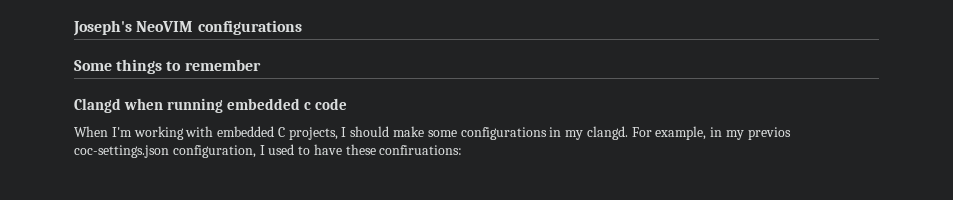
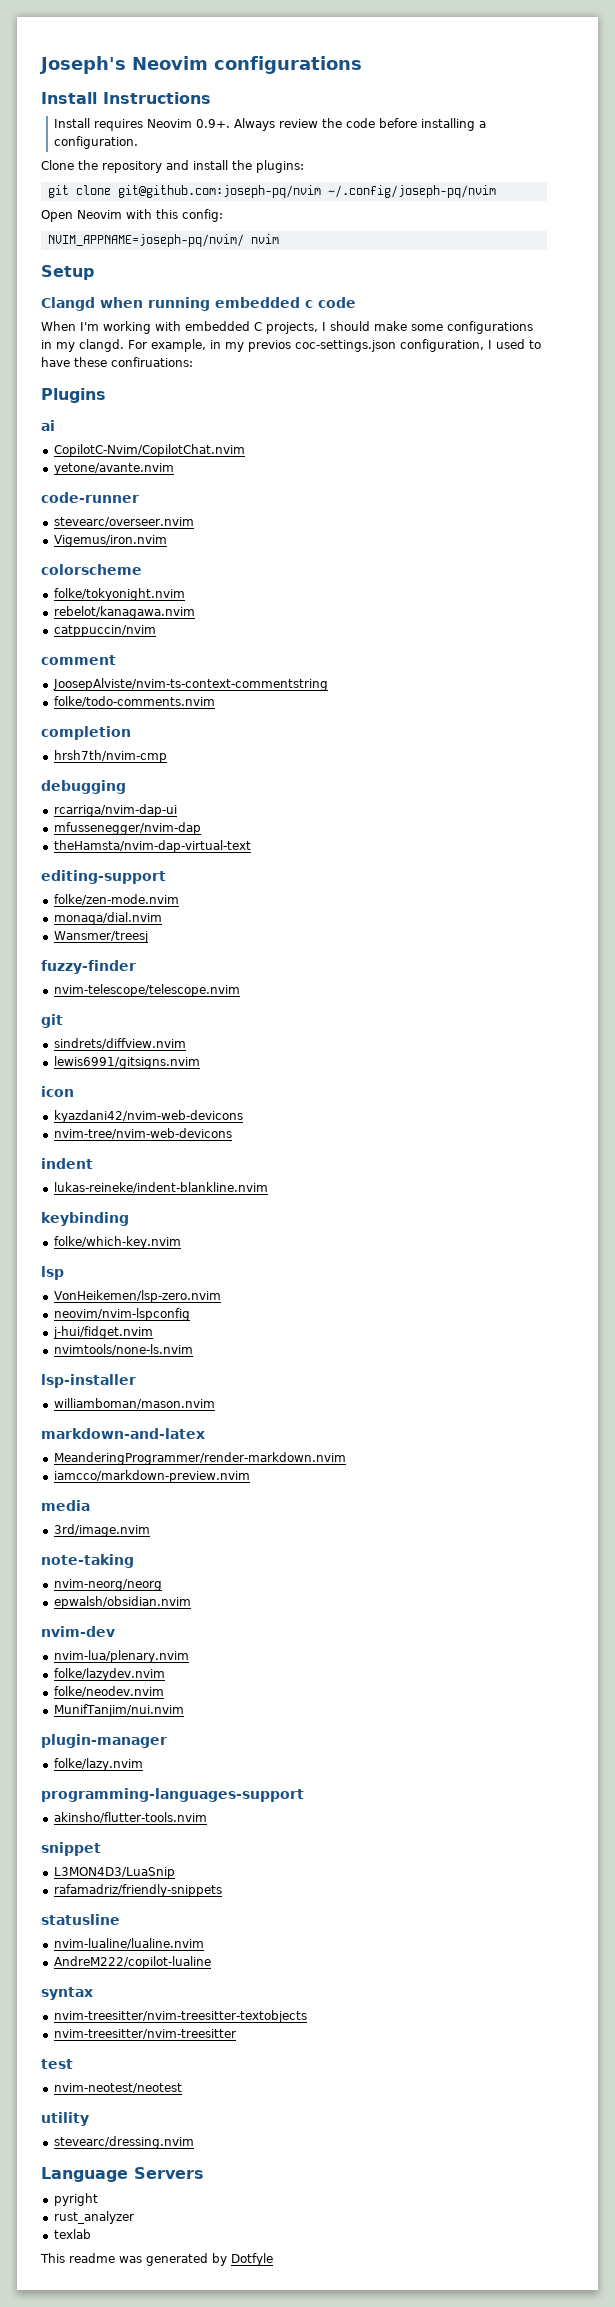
[136,21,194,32] NeoVIM -> [132,56,208,70] Neovim
[74,59,261,74] Some things to remember -> [41,92,211,104] [53,118,486,131] [53,136,138,149] [41,160,304,173] [47,185,496,198] [41,209,223,222] [47,234,279,247] [41,265,94,280] Install Instructions // Install requires Neovim 0.9+. Always review the code before installing a configuration. // Clone the repository and install the plugins: // git clone git@github.com:joseph-pq/nvim ~/.config/joseph-pq/nvim // Open Neovim with this config: // NVIM_APPNAME=joseph-pq/nvim/ nvim // Setup
(463, 150) none -> [41,388,106,403] [41,420,55,431] [53,444,245,457] [53,463,174,475] [41,492,139,503] [53,517,194,527] [53,535,167,547] [41,564,142,575] [53,588,185,601] [53,606,195,619] [53,625,156,637] [41,655,116,665] [52,678,328,691] [53,696,215,707] [41,726,131,740] [53,750,167,763] [41,780,126,794] [53,804,177,817] [53,822,201,835] [53,840,251,853] [41,870,166,884] [53,894,179,905] [53,912,162,925] [53,931,148,943] [41,960,136,974] [53,984,240,997] [41,1014,63,1028] [53,1038,186,1049] [53,1056,200,1069] [41,1086,74,1097] [53,1110,243,1123] [53,1128,232,1139] [41,1158,93,1169] [53,1182,268,1193] [41,1212,129,1226] [53,1236,181,1249] [41,1266,64,1280] [53,1290,221,1303] [53,1308,190,1321] [52,1326,153,1339] [53,1344,193,1355] [41,1374,136,1388] [53,1398,215,1409] [41,1428,205,1439] [53,1452,346,1465] [53,1470,250,1483] [41,1500,90,1511] [53,1524,150,1537] [41,1554,134,1568] [53,1579,162,1591] [53,1596,191,1609] [41,1626,115,1637] [53,1650,189,1663] [53,1668,165,1681] [53,1686,164,1697] [53,1704,184,1717] [41,1734,167,1748] [53,1758,143,1771] [41,1788,304,1802] [53,1812,207,1823] [41,1842,101,1856] [53,1867,175,1879] [53,1884,222,1897] [41,1914,120,1925] [53,1938,204,1949] [53,1956,211,1969] [41,1987,93,2000] [53,2010,307,2023] [53,2029,236,2039] [41,2059,73,2069] [53,2083,182,2093] [41,2112,89,2126] [53,2136,194,2149] [41,2167,204,2182] [53,2193,98,2206] [53,2211,134,2224] [53,2229,91,2239] [40,2253,273,2266] // Plugins // ai // CopilotC-Nvim/CopilotChat.nvim // yetone/avante.nvim // code-runner // stevearc/overseer.nvim // Vigemus/iron.nvim // colorscheme // folke/tokyonight.nvim // rebelot/kanagawa.nvim // catppuccin/nvim // comment // JoosepAlviste/nvim-ts-context-commentstring // folke/todo-comments.nvim // completion // hrsh7th/nvim-cmp // debugging // rcarriga/nvim-dap-ui // mfussenegger/nvim-dap // theHamsta/nvim-dap-virtual-text // editing-support // folke/zen-mode.nvim // monaqa/dial.nvim // Wansmer/treesj // fuzzy-finder // nvim-telescope/telescope.nvim // git // sindrets/diffview.nvim // lewis6991/gitsigns.nvim // icon // kyazdani42/nvim-web-devicons // nvim-tree/nvim-web-devicons // indent // lukas-reineke/indent-blankline.nvim // keybinding // folke/which-key.nvim // lsp // VonHeikemen/lsp-zero.nvim // neovim/nvim-lspconfig // j-hui/fidget.nvim // nvimtools/none-ls.nvim // lsp-installer // williamboman/mason.nvim // markdown-and-latex // MeanderingProgrammer/render-markdown.nvim // iamcco/markdown-preview.nvim // media // 3rd/image.nvim // note-taking // nvim-neorg/neorg // epwalsh/obsidian.nvim // nvim-dev // nvim-lua/plenary.nvim // folke/lazydev.nvim // folke/neodev.nvim // MunifTanjim/nui.nvim // plugin-manager // folke/lazy.nvim // programming-languages-support // akinsho/flutter-tools.nvim // snippet // L3MON4D3/LuaSnip // rafamadriz/friendly-snippets // statusline // nvim-lualine/lualine.nvim // AndreM222/copilot-lualine // syntax // nvim-treesitter/nvim-treesitter-textobjects // nvim-treesitter/nvim-treesitter // test // nvim-neotest/neotest // utility // stevearc/dressing.nvim // Language Servers // pyright // rust_analyzer // texlab // This readme was generated by Dotfyle

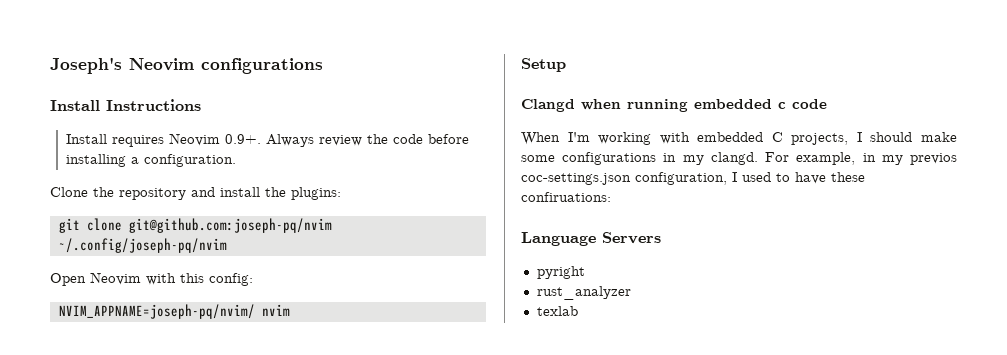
[41,388,106,403] [41,420,55,431] [53,444,245,457] [53,463,174,475] [41,492,139,503] [53,517,194,527] [53,535,167,547] [41,564,142,575] [53,588,185,601] [53,606,195,619] [53,625,156,637] [41,655,116,665] [52,678,328,691] [53,696,215,707] [41,726,131,740] [53,750,167,763] [41,780,126,794] [53,804,177,817] [53,822,201,835] [53,840,251,853] [41,870,166,884] [53,894,179,905] [53,912,162,925] [53,931,148,943] [41,960,136,974] [53,984,240,997] [41,1014,63,1028] [53,1038,186,1049] [53,1056,200,1069] [41,1086,74,1097] [53,1110,243,1123] [53,1128,232,1139] [41,1158,93,1169] [53,1182,268,1193] [41,1212,129,1226] [53,1236,181,1249] [41,1266,64,1280] [53,1290,221,1303] [53,1308,190,1321] [52,1326,153,1339] [53,1344,193,1355] [41,1374,136,1388] [53,1398,215,1409] [41,1428,205,1439] [53,1452,346,1465] [53,1470,250,1483] [41,1500,90,1511] [53,1524,150,1537] [41,1554,134,1568] [53,1579,162,1591] [53,1596,191,1609] [41,1626,115,1637] [53,1650,189,1663] [53,1668,165,1681] [53,1686,164,1697] [53,1704,184,1717] [41,1734,167,1748] [53,1758,143,1771] [41,1788,304,1802] [53,1812,207,1823] [41,1842,101,1856] [53,1867,175,1879] [53,1884,222,1897] [41,1914,120,1925] [53,1938,204,1949] [53,1956,211,1969] [41,1987,93,2000] [53,2010,307,2023] [53,2029,236,2039] [41,2059,73,2069] [53,2083,182,2093] [41,2112,89,2126] [53,2136,194,2149] // Plugins // ai // CopilotC-Nvim/CopilotChat.nvim // yetone/avante.nvim // code-runner // stevearc/overseer.nvim // Vigemus/iron.nvim // colorscheme // folke/tokyonight.nvim // rebelot/kanagawa.nvim // catppuccin/nvim // comment // JoosepAlviste/nvim-ts-context-commentstring // folke/todo-comments.nvim // completion // hrsh7th/nvim-cmp // debugging // rcarriga/nvim-dap-ui // mfussenegger/nvim-dap // theHamsta/nvim-dap-virtual-text // editing-support // folke/zen-mode.nvim // monaqa/dial.nvim // Wansmer/treesj // fuzzy-finder // nvim-telescope/telescope.nvim // git // sindrets/diffview.nvim // lewis6991/gitsigns.nvim // icon // kyazdani42/nvim-web-devicons // nvim-tree/nvim-web-devicons // indent // lukas-reineke/indent-blankline.nvim // keybinding // folke/which-key.nvim // lsp // VonHeikemen/lsp-zero.nvim // neovim/nvim-lspconfig // j-hui/fidget.nvim // nvimtools/none-ls.nvim // lsp-installer // williamboman/mason.nvim // markdown-and-latex // MeanderingProgrammer/render-markdown.nvim // iamcco/markdown-preview.nvim // media // 3rd/image.nvim // note-taking // nvim-neorg/neorg // epwalsh/obsidian.nvim // nvim-dev // nvim-lua/plenary.nvim // folke/lazydev.nvim // folke/neodev.nvim // MunifTanjim/nui.nvim // plugin-manager // folke/lazy.nvim // programming-languages-support // akinsho/flutter-tools.nvim // snippet // L3MON4D3/LuaSnip // rafamadriz/friendly-snippets // statusline // nvim-lualine/lualine.nvim // AndreM222/copilot-lualine // syntax // nvim-treesitter/nvim-treesitter-textobjects // nvim-treesitter/nvim-treesitter // test // nvim-neotest/neotest // utility // stevearc/dressing.nvim -> (611, 197) none
[40,2253,273,2266] // This readme was generated by Dotfyle -> (578, 311) none

